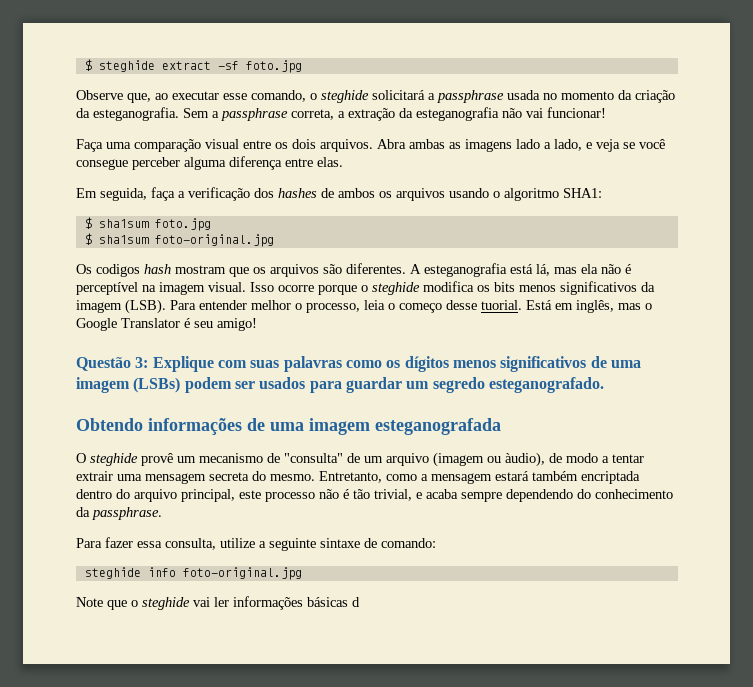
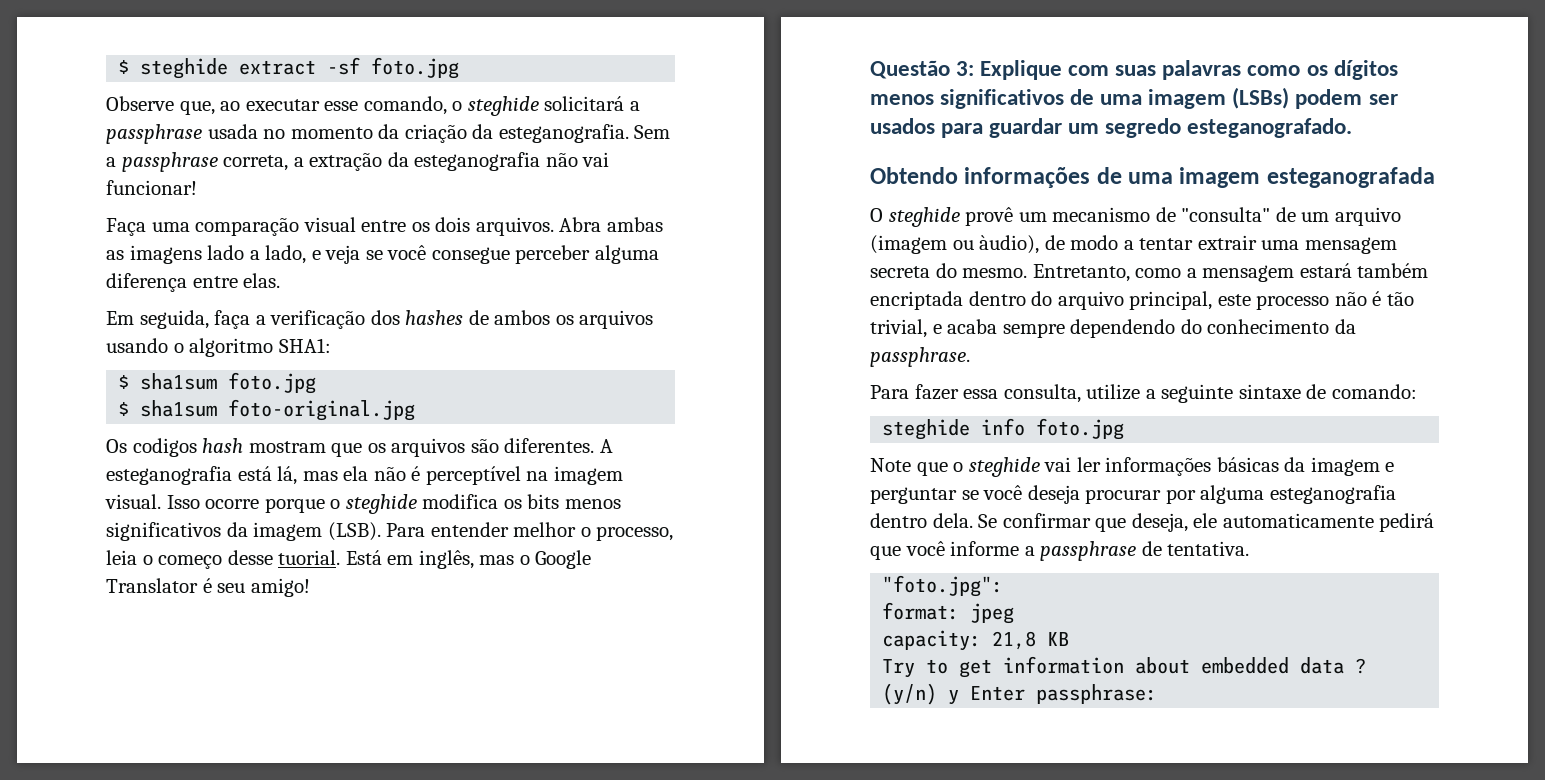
[182,567,302,580] foto-original.jpg -> [1036,418,1125,440] foto.jpg
[352,597,360,607] d -> [1284,457,1395,476] [870,485,1396,504] [870,513,1435,532] [870,541,1250,561] [882,575,1004,597] [882,602,1015,624] [882,630,1070,651] [882,656,1367,678] [882,683,1158,705] da imagem e perguntar se você deseja procurar por alguma esteganografia dentro dela. Se confirmar que deseja, ele automaticamente pedirá que você informe a passphrase de tentativa. // "foto.jpg": // format: jpeg // capacity: 21,8 KB // Try to get information about embedded data ? (y/n) y Enter passphrase:

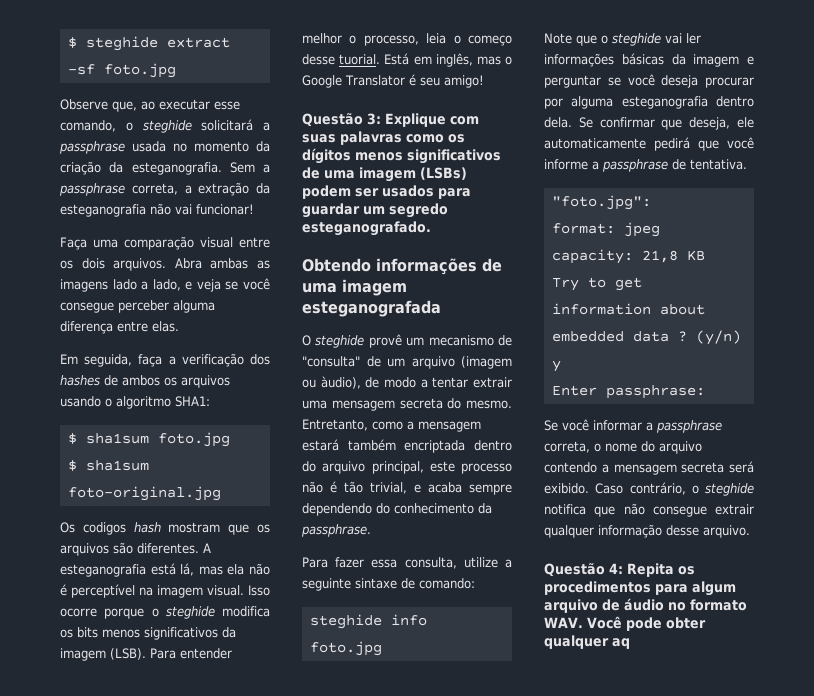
(960, 697) none -> (561, 366) //
(1158, 694) none -> [544,419,722,433] [544,441,702,454] [544,461,754,475] [544,482,754,496] [544,503,754,517] [544,524,750,538] [544,563,695,577] [544,581,736,596] [544,598,747,613] [544,616,706,631] [544,635,630,649] // Se você informar a passphrase correta, o nome do arquivo contendo a mensagem secreta será exibido. Caso contrário, o steghide notifica que não consegue extrair qualquer informação desse arquivo. // Questão 4: Repita os procedimentos para algum arquivo de áudio no formato WAV. Você pode obter qualquer aq

